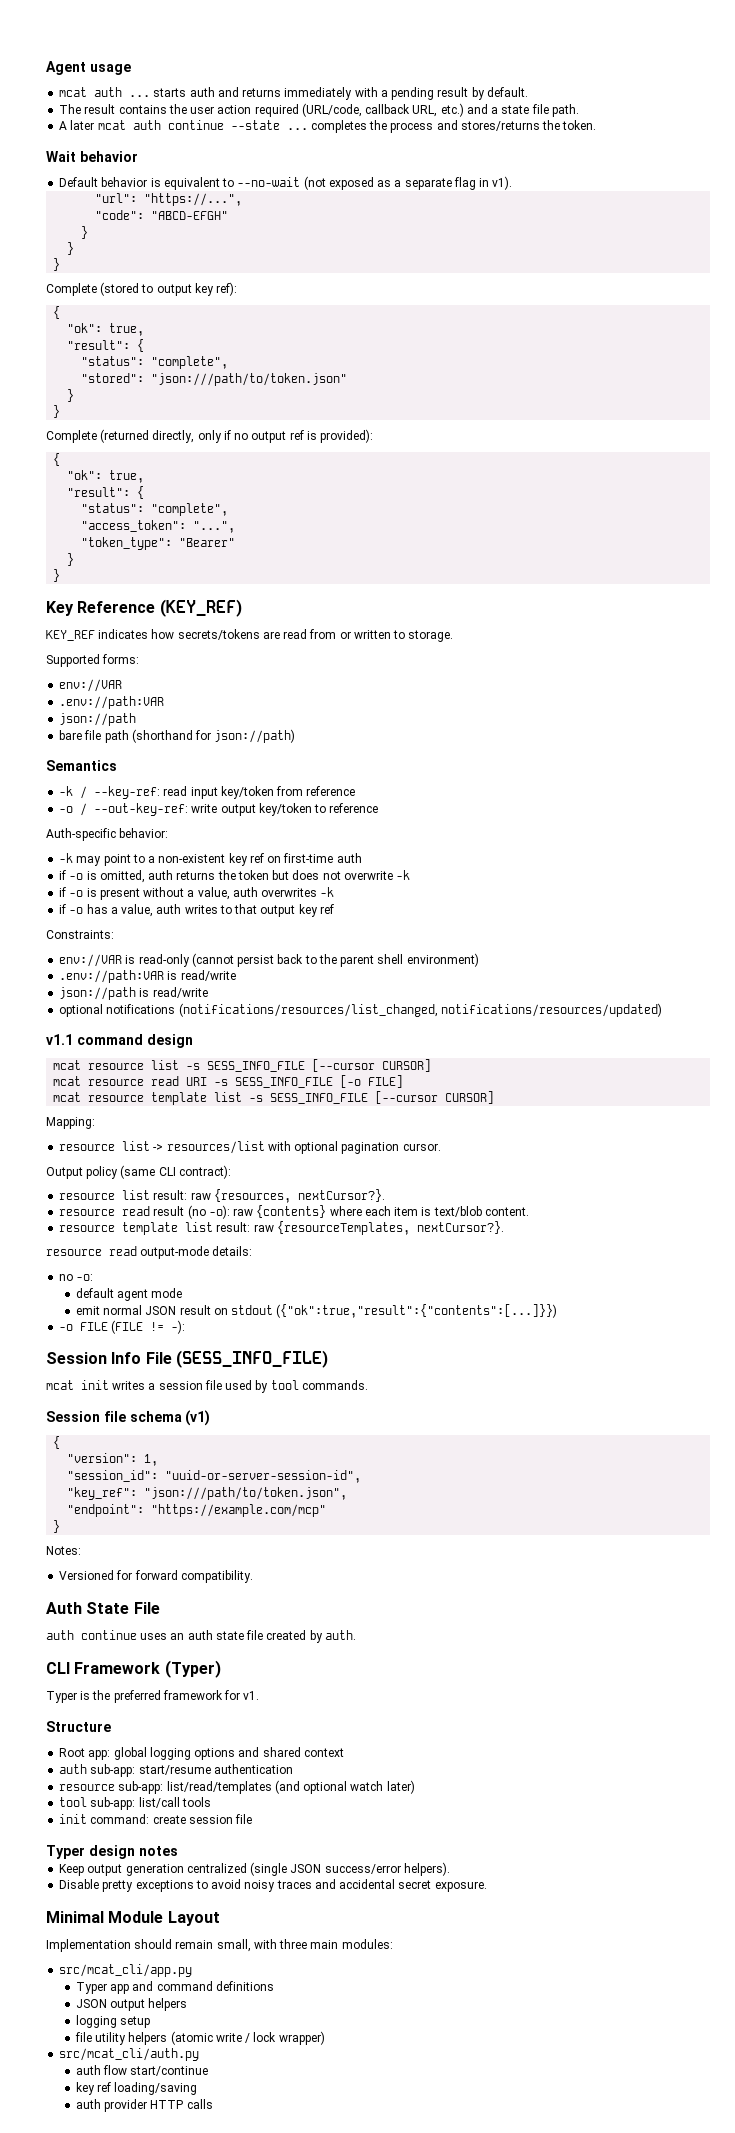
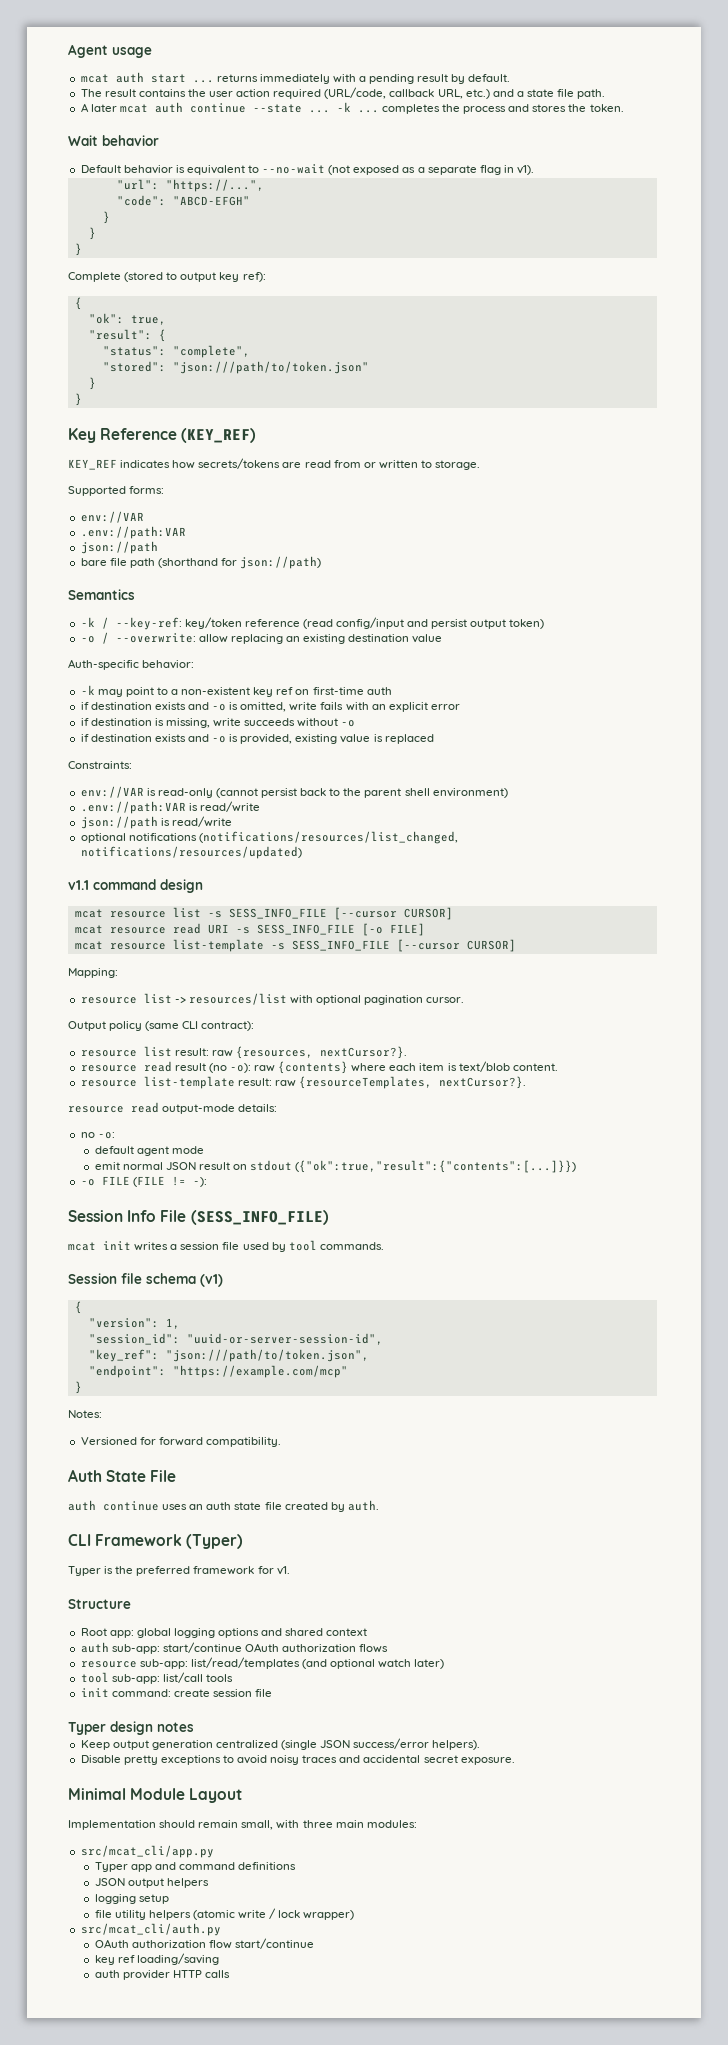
[129,87,239,97] ... starts auth and -> [150,74,214,83] start ...
(308, 129) none -> [336,102,379,113] -k ...
[460,121,540,131] stores/returns -> [532,104,567,112] stores
[46,429,374,443] [53,453,61,466] [67,470,145,483] [67,486,145,499] [81,503,229,516] [81,520,236,533] [81,537,236,550] [67,553,75,566] [53,569,61,582] // Complete (returned directly, only if no output ref is provided): // { // "ok": true, // "result": { // "status": "complete", // "access_token": "...", // "token_type": "Bearer" // } // } -> (82, 399) none
[163,786,356,799] [59,803,379,816] read input key/token from reference // -o / --out-key-ref: write output key/token to reference -> [184,617,545,629] [80,632,443,644] key/token reference (read config/input and persist output token) // -o / --overwrite: allow replacing an existing destination value
[69,870,411,883] [59,887,335,900] [59,904,334,917] -o is omitted, auth returns the token but does not overwrite -k // if -o is present without a value, auth overwrites -k // if -o has a value, auth writes to that output key ref -> [90,702,460,712] [80,718,356,728] [80,734,434,744] destination exists and -o is omitted, write fails with an explicit error // if destination is missing, write succeeds without -o // if destination exists and -o is provided, existing value is replaced
[151,1092,243,1105] template list -> [172,939,264,952] list-template
[122,1222,214,1235] template list -> [143,1076,235,1089] list-template
[138,1764,293,1775] start/resume authentication -> [162,1642,389,1653] start/continue OAuth authorization flows
[75,2065,101,2075] auth -> [94,1939,206,1948] OAuth authorization

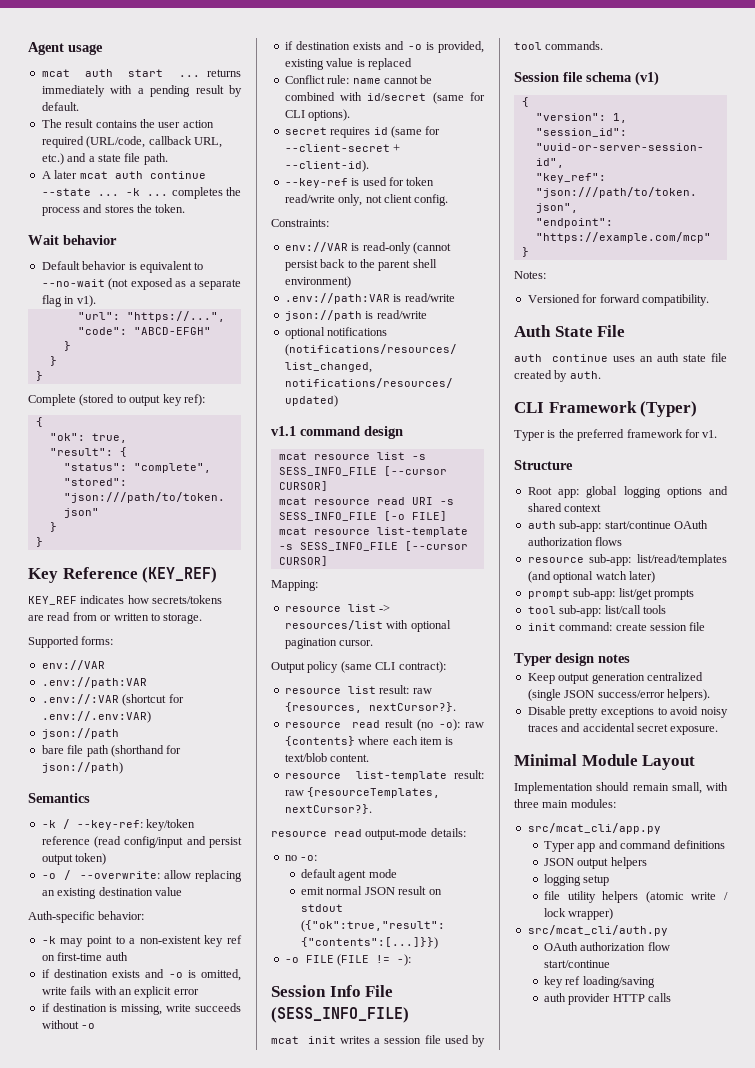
(186, 532) none -> [41,694,184,706] [41,711,151,723] // .env://:VAR (shortcut for .env://.env:VAR)
(434, 739) none -> [284,75,433,84] [284,92,485,104] [284,109,351,121] [284,126,441,138] [284,144,401,152] [284,160,369,172] [284,177,435,188] [284,194,449,206] // Conflict rule: name cannot be combined with id/secret (same for CLI options). // secret requires id (same for --client-secret + --client-id). // --key-ref is used for token read/write only, not client config.
(445, 1664) none -> [527,588,694,600] // prompt sub-app: list/get prompts

